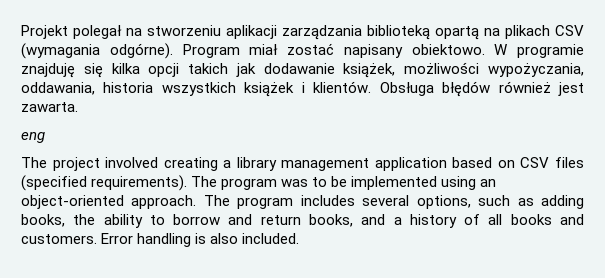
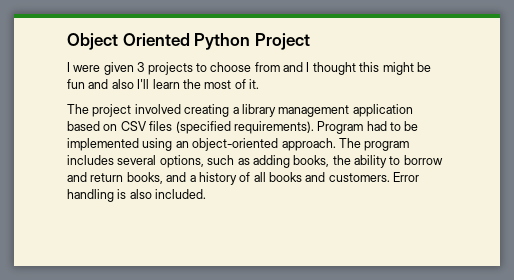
[21,25,584,40] [21,43,584,59] [21,62,584,78] [21,81,585,97] [21,102,78,112] [21,132,45,143] Projekt polegał na stworzeniu aplikacji zarządzania biblioteką opartą na plikach CSV (wymagania odgórne). Program miał zostać napisany obiektowo. W programie znajduję się kilka opcji takich jak dodawanie książek, możliwości wypożyczania, oddawania, historia wszystkich książek i klientów. Obsługa błędów również jest zawarta. // eng -> [67,33,310,50] [67,62,431,75] [67,79,259,89] Object Oriented Python Project // I were given 3 projects to choose from and I thought this might be fun and also I'll learn the most of it.
[191,176,309,190] The program was -> [317,121,387,134] Program had

